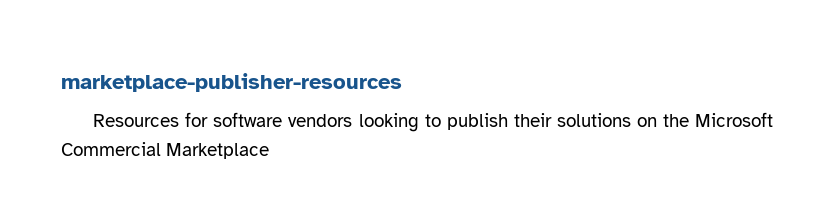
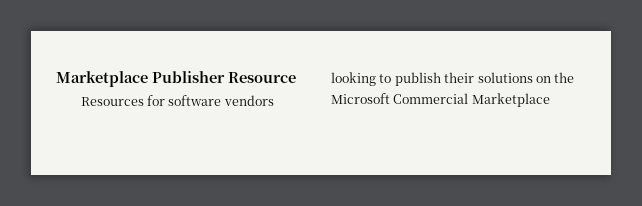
[61,73,402,92] marketplace-publisher-resources -> [56,71,296,87] Marketplace Publisher Resource

